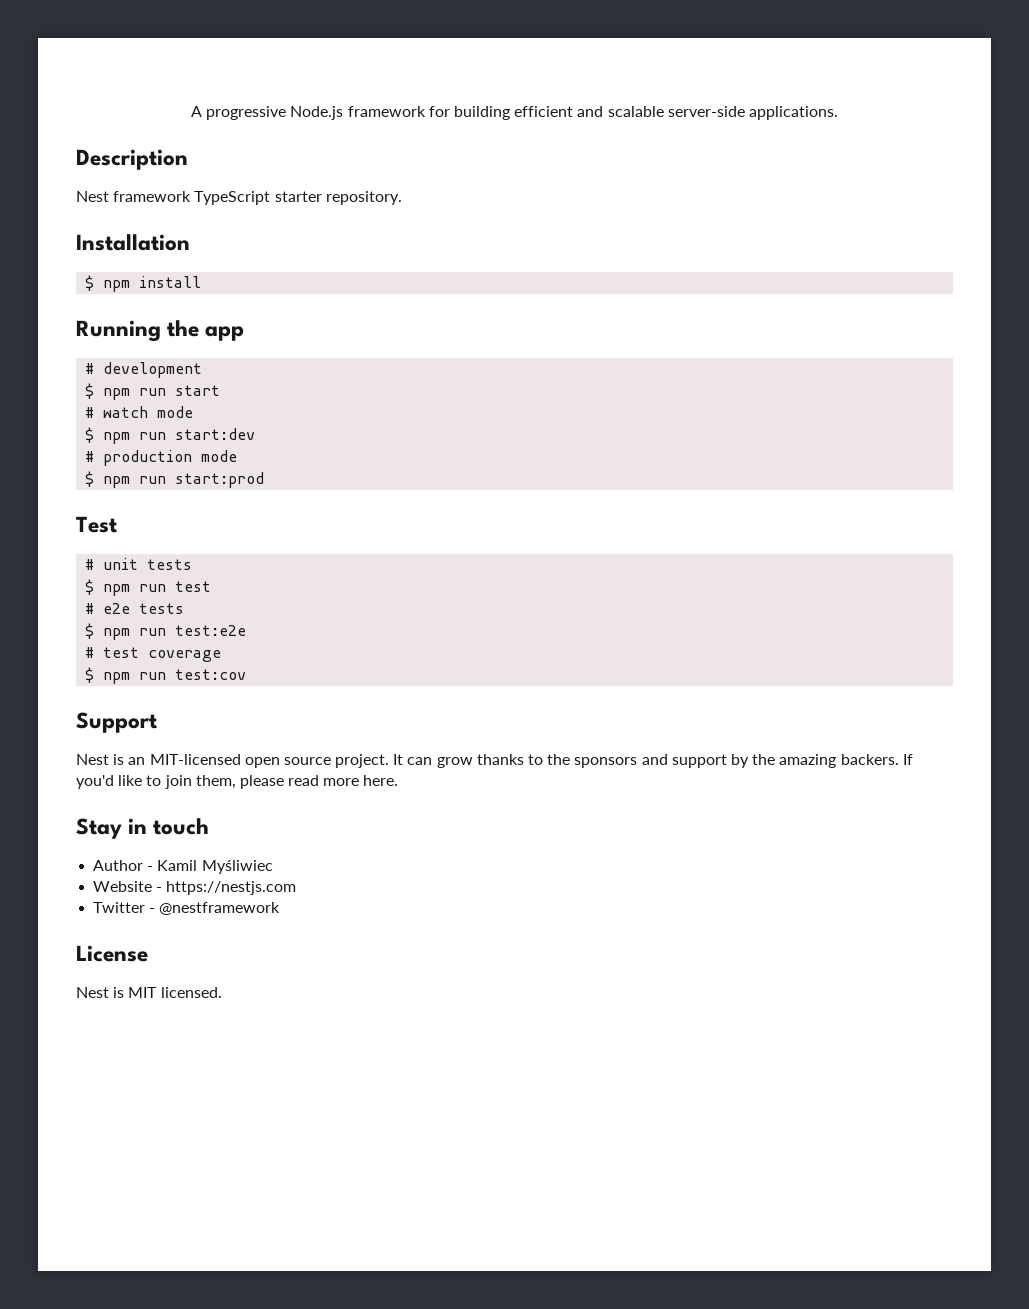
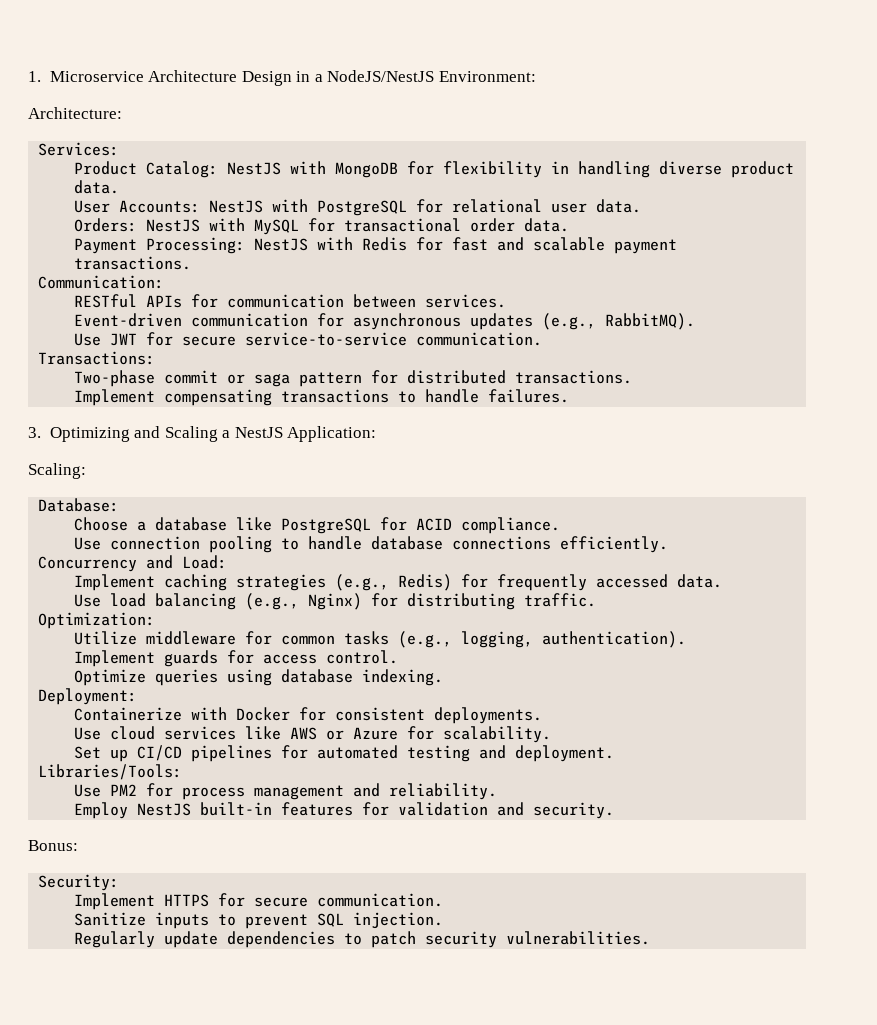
[191,106,838,120] [76,149,188,170] [76,191,402,205] [76,234,190,251] [85,275,202,292] [76,320,245,342] [85,362,203,378] [85,383,221,400] [85,406,194,418] [85,427,256,444] [85,450,238,466] [85,471,265,488] [76,516,117,533] [85,558,193,570] [85,579,212,596] [85,603,185,614] [85,623,247,640] [85,647,222,662] [85,667,247,684] [76,712,157,733] [76,754,913,768] [76,775,399,789] [76,818,210,839] [93,860,273,874] [93,881,297,895] [93,902,281,915] [76,945,148,962] [76,987,222,998] A progressive Node.js framework for building efficient and scalable server-side applications. // Description // Nest framework TypeScript starter repository. // Installation // $ npm install // Running the app // # development // $ npm run start // # watch mode // $ npm run start:dev // # production mode // $ npm run start:prod // Test // # unit tests // $ npm run test // # e2e tests // $ npm run test:e2e // # test coverage // $ npm run test:cov // Support // Nest is an MIT-licensed open source project. It can grow thanks to the sponsors and support by the amazing backers. If you'd like to join them, please read more here. // Stay in touch // Author - Kamil Myśliwiec // Website - https://nestjs.com // Twitter - @nestframework // License // Nest is MIT licensed. -> [28,70,537,86] [28,107,122,119] [38,142,120,156] [74,161,795,178] [74,180,120,194] [74,199,642,216] [74,218,570,235] [74,237,678,254] [74,256,192,270] [38,275,165,289] [74,294,507,308] [74,313,696,330] [74,332,543,346] [38,351,156,365] [74,370,633,387] [74,389,570,406] [28,426,377,442] [28,463,86,479] [38,498,120,512] [74,517,561,534] [74,536,669,553] [38,555,228,572] [74,574,723,591] [74,593,597,610] [38,612,156,629] [74,631,687,648] [74,650,399,667] [74,669,444,686] [38,688,138,705] [74,707,543,724] [74,726,552,743] [74,745,615,762] [38,764,183,780] [74,783,498,800] [74,802,615,819] [28,840,78,851] [38,874,120,891] [74,893,444,910] [74,912,444,929] [74,931,651,948] 1. Microservice Architecture Design in a NodeJS/NestJS Environment: // Architecture: // Services: // Product Catalog: NestJS with MongoDB for flexibility in handling diverse product data. // User Accounts: NestJS with PostgreSQL for relational user data. // Orders: NestJS with MySQL for transactional order data. // Payment Processing: NestJS with Redis for fast and scalable payment transactions. // Communication: // RESTful APIs for communication between services. // Event-driven communication for asynchronous updates (e.g., RabbitMQ). // Use JWT for secure service-to-service communication. // Transactions: // Two-phase commit or saga pattern for distributed transactions. // Implement compensating transactions to handle failures. // 3. Optimizing and Scaling a NestJS Application: // Scaling: // Database: // Choose a database like PostgreSQL for ACID compliance. // Use connection pooling to handle database connections efficiently. // Concurrency and Load: // Implement caching strategies (e.g., Redis) for frequently accessed data. // Use load balancing (e.g., Nginx) for distributing traffic. // Optimization: // Utilize middleware for common tasks (e.g., logging, authentication). // Implement guards for access control. // Optimize queries using database indexing. // Deployment: // Containerize with Docker for consistent deployments. // Use cloud services like AWS or Azure for scalability. // Set up CI/CD pipelines for automated testing and deployment. // Libraries/Tools: // Use PM2 for process management and reliability. // Employ NestJS built-in features for validation and security. // Bonus: // Security: // Implement HTTPS for secure communication. // Sanitize inputs to prevent SQL injection. // Regularly update dependencies to patch security vulnerabilities.

